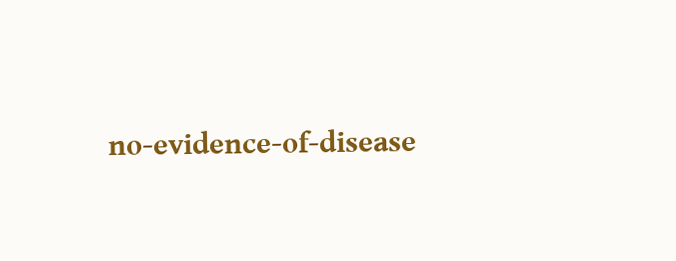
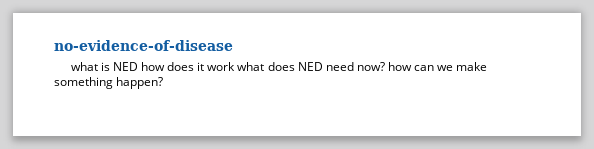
(417, 141) none -> [70,62,488,71] [54,77,164,89] // what is NED how does it work what does NED need now? how can we make something happen?

